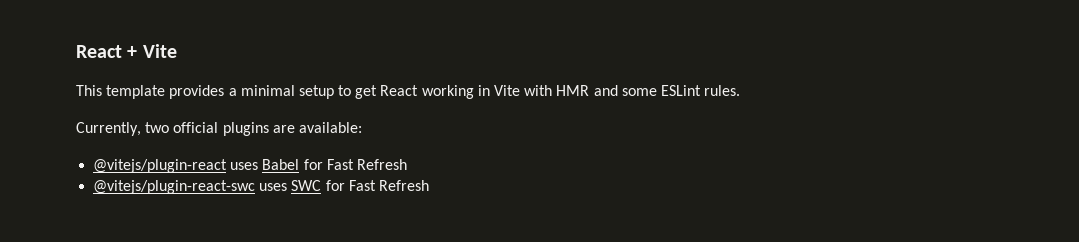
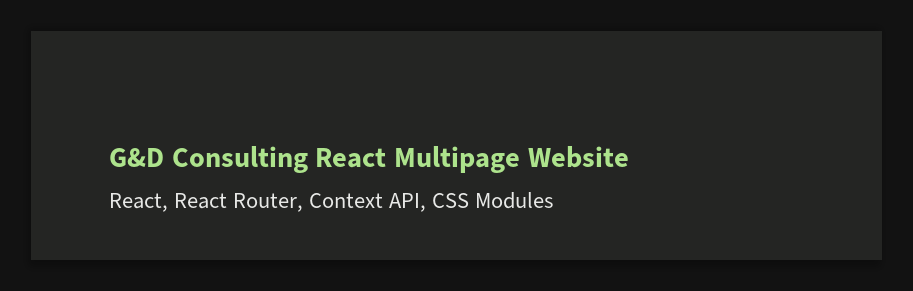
[76,44,177,58] [76,85,741,99] [76,122,362,136] [93,159,407,173] [93,180,429,194] React + Vite // This template provides a minimal setup to get React working in Vite with HMR and some ESLint rules. // Currently, two official plugins are available: // @vitejs/plugin-react uses Babel for Fast Refresh // @vitejs/plugin-react-swc uses SWC for Fast Refresh -> [109,146,629,173] [109,192,554,212] G&D Consulting React Multipage Website // React, React Router, Context API, CSS Modules

